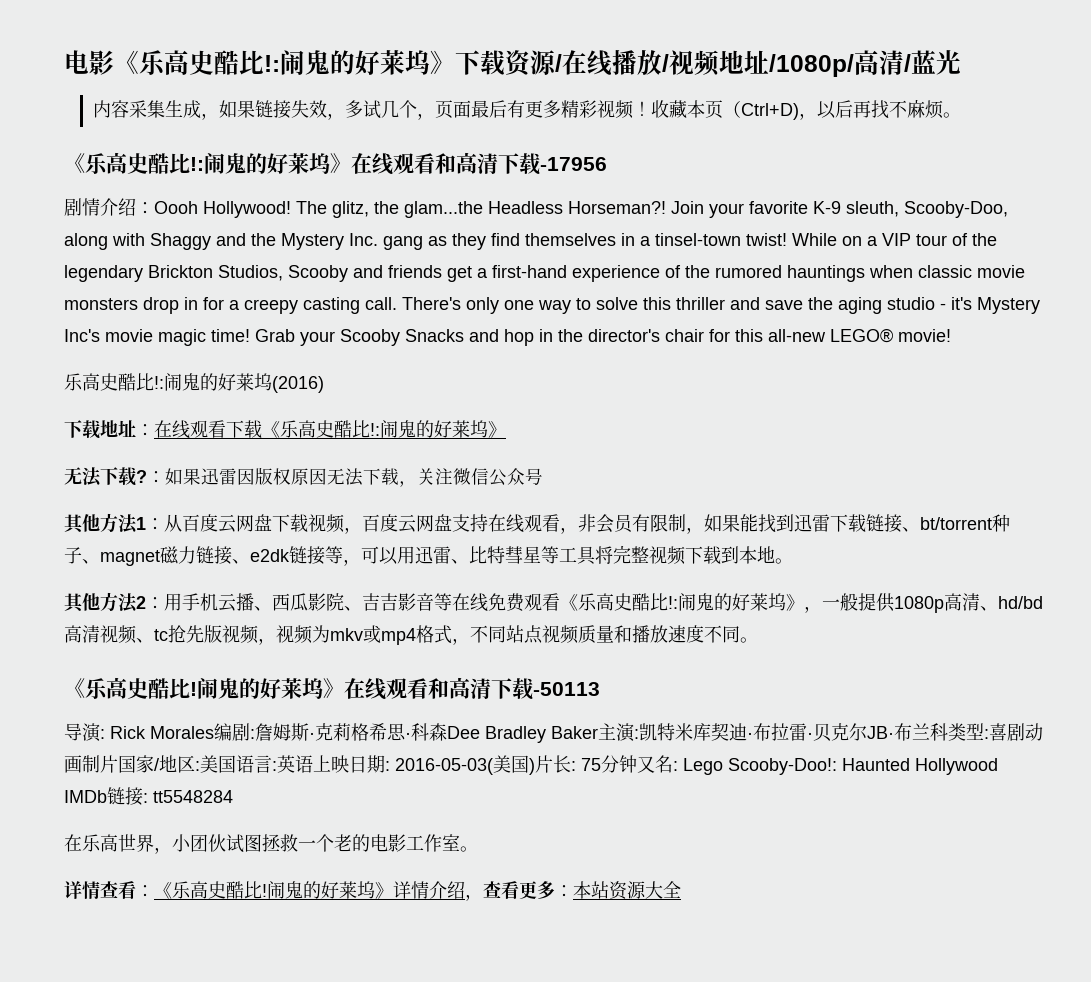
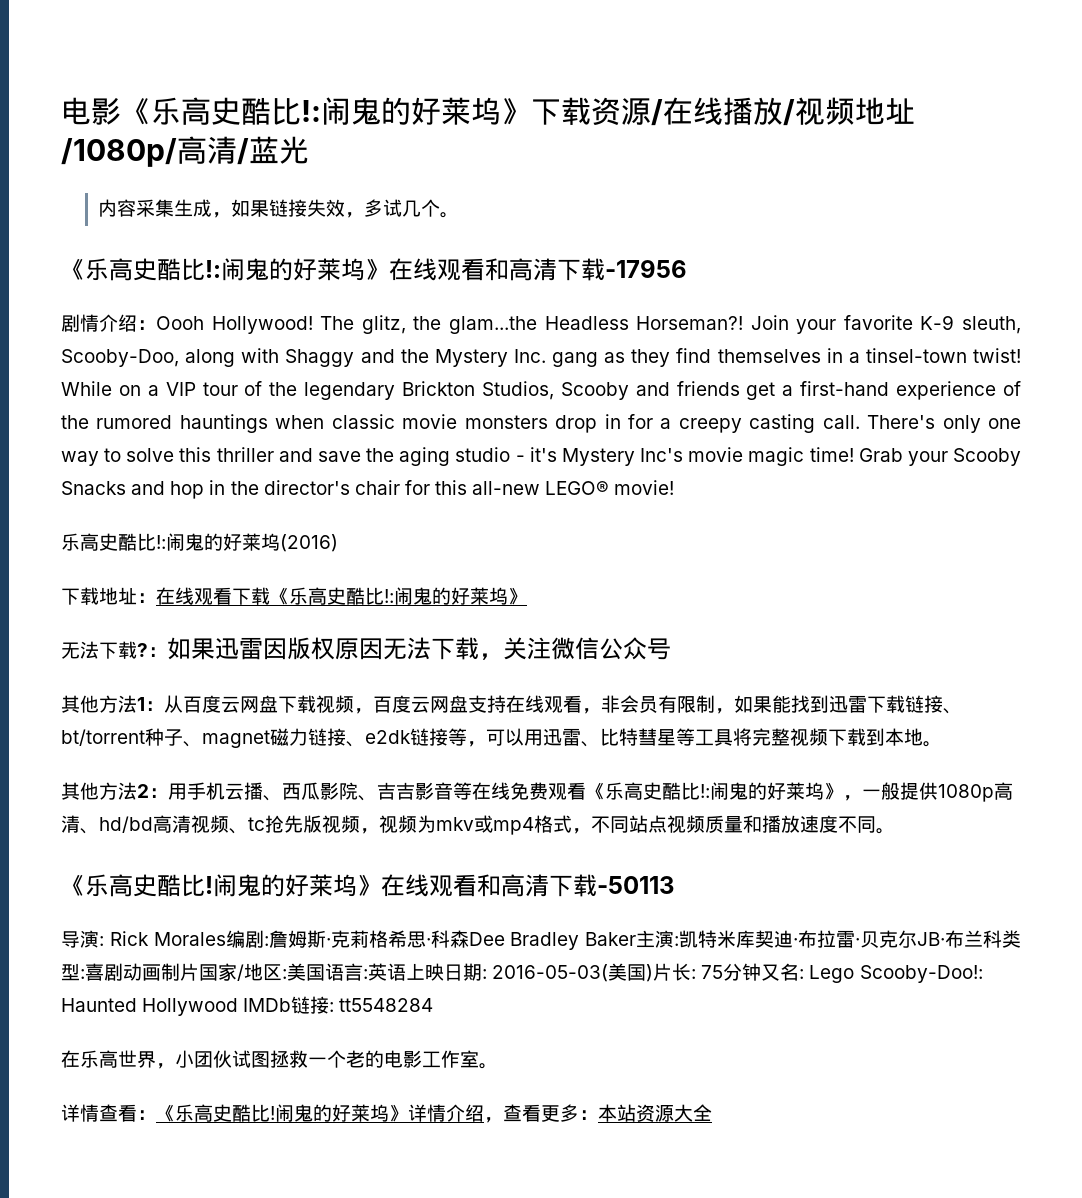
[416,99,943,120] ，页面最后有更多精彩视频！收藏本页（Ctrl+D)，以后再找不麻烦 -> (441, 208) none

